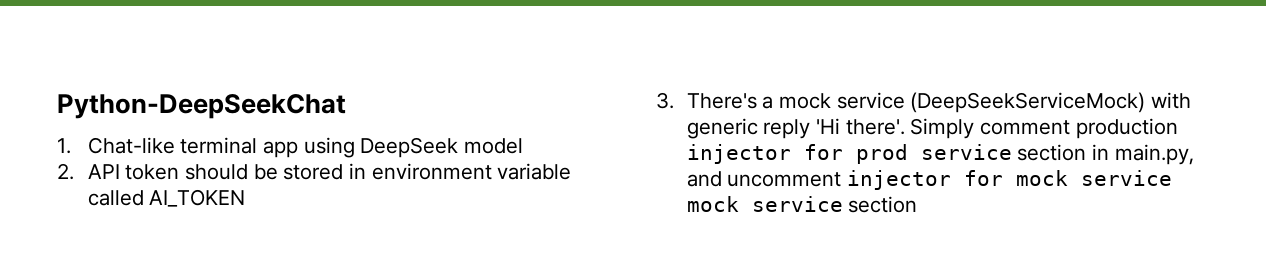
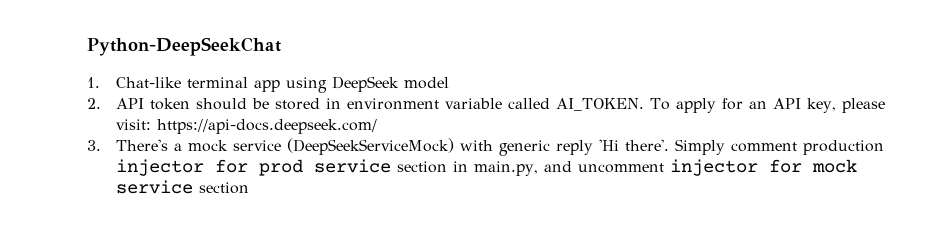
[149,189,246,207] AI_TOKEN -> [556,98,886,113] [116,119,378,134] AI_TOKEN. To apply for an API key, please visit: https://api-docs.deepseek.com/
[686,196,843,212] mock service -> (194, 187) none

